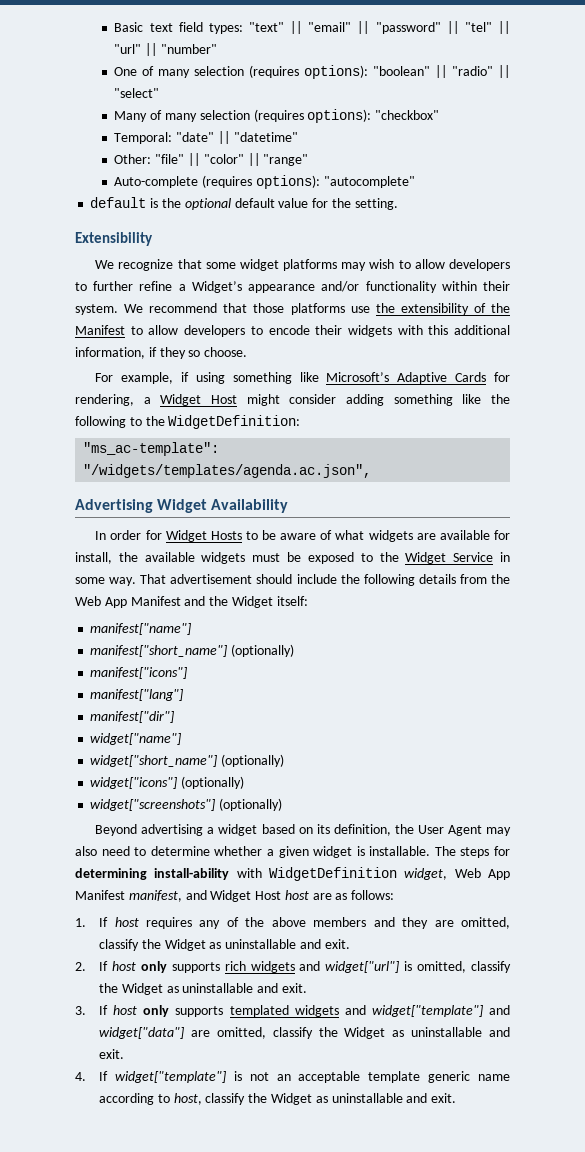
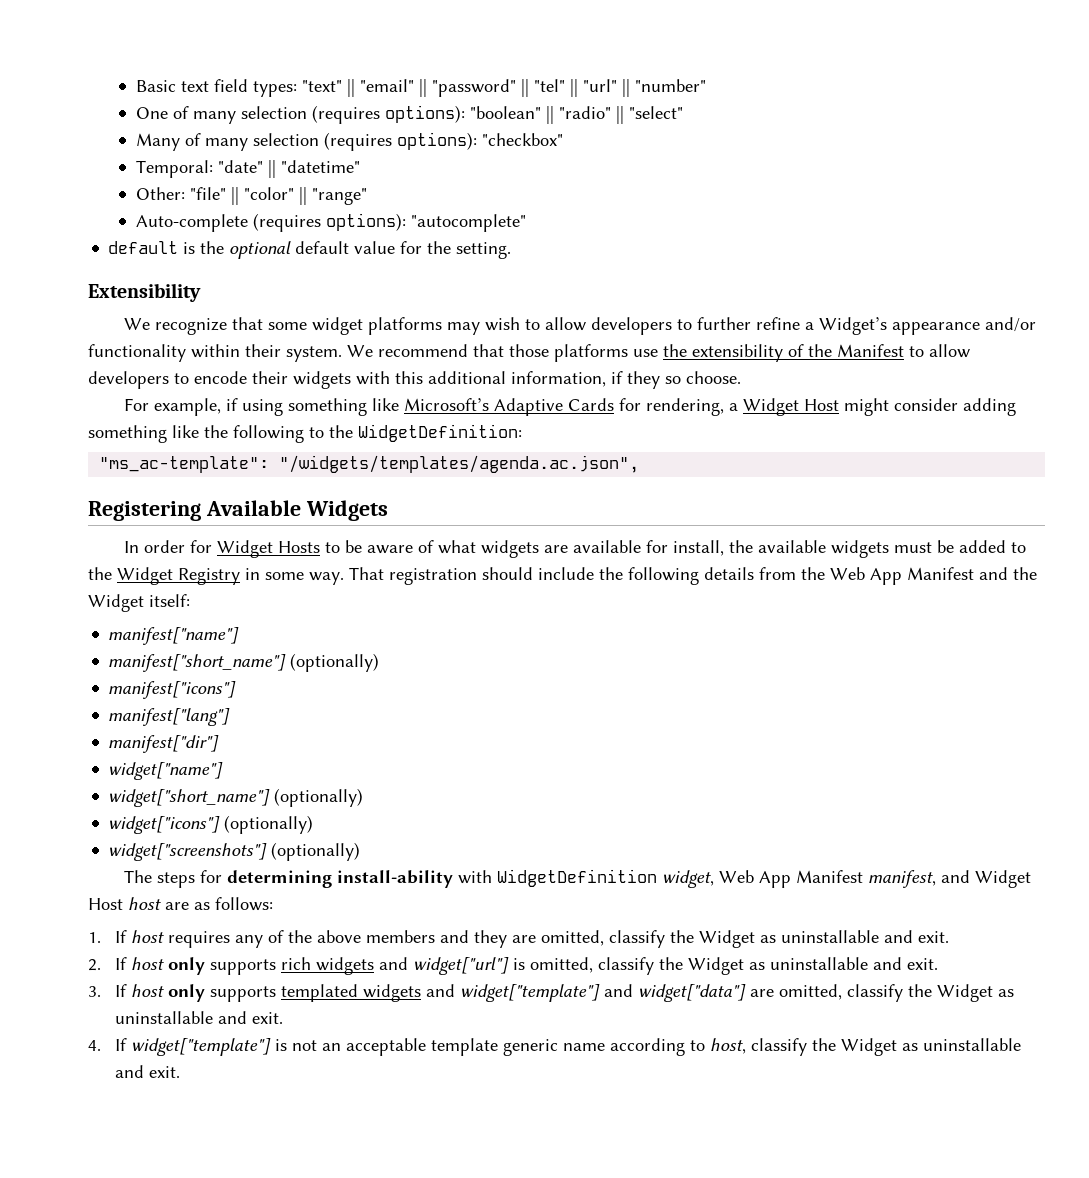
[75,499,289,513] Advertising Widget Availability -> [88,500,388,521] Registering Available Widgets
[307,552,354,564] exposed -> [958,540,1006,553] added
[453,552,494,562] Service -> [178,568,240,585] Registry
[170,574,253,584] advertisement -> [389,568,477,585] registration
[95,824,512,836] [75,846,431,858] Beyond advertising a widget based on its definition, the User Agent may also need to determine whether a given widget is installable. -> (361, 851) none

